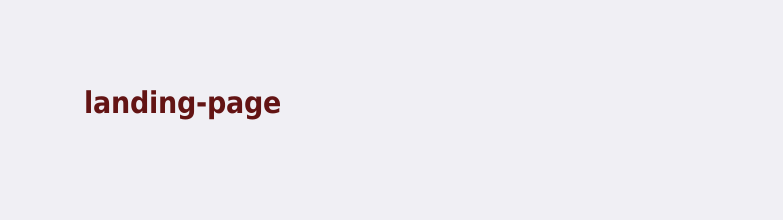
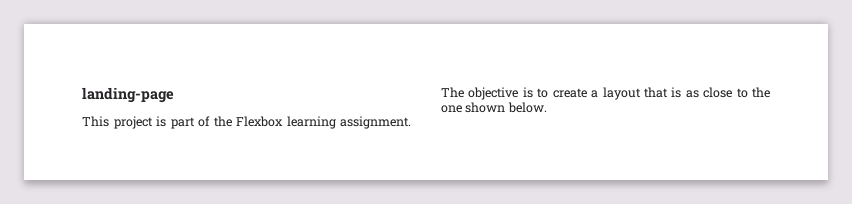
(281, 105) none -> [82,116,411,129] [441,87,770,100] [441,102,547,113] // This project is part of the Flexbox learning assignment. The objective is to create a layout that is as close to the one shown below.

